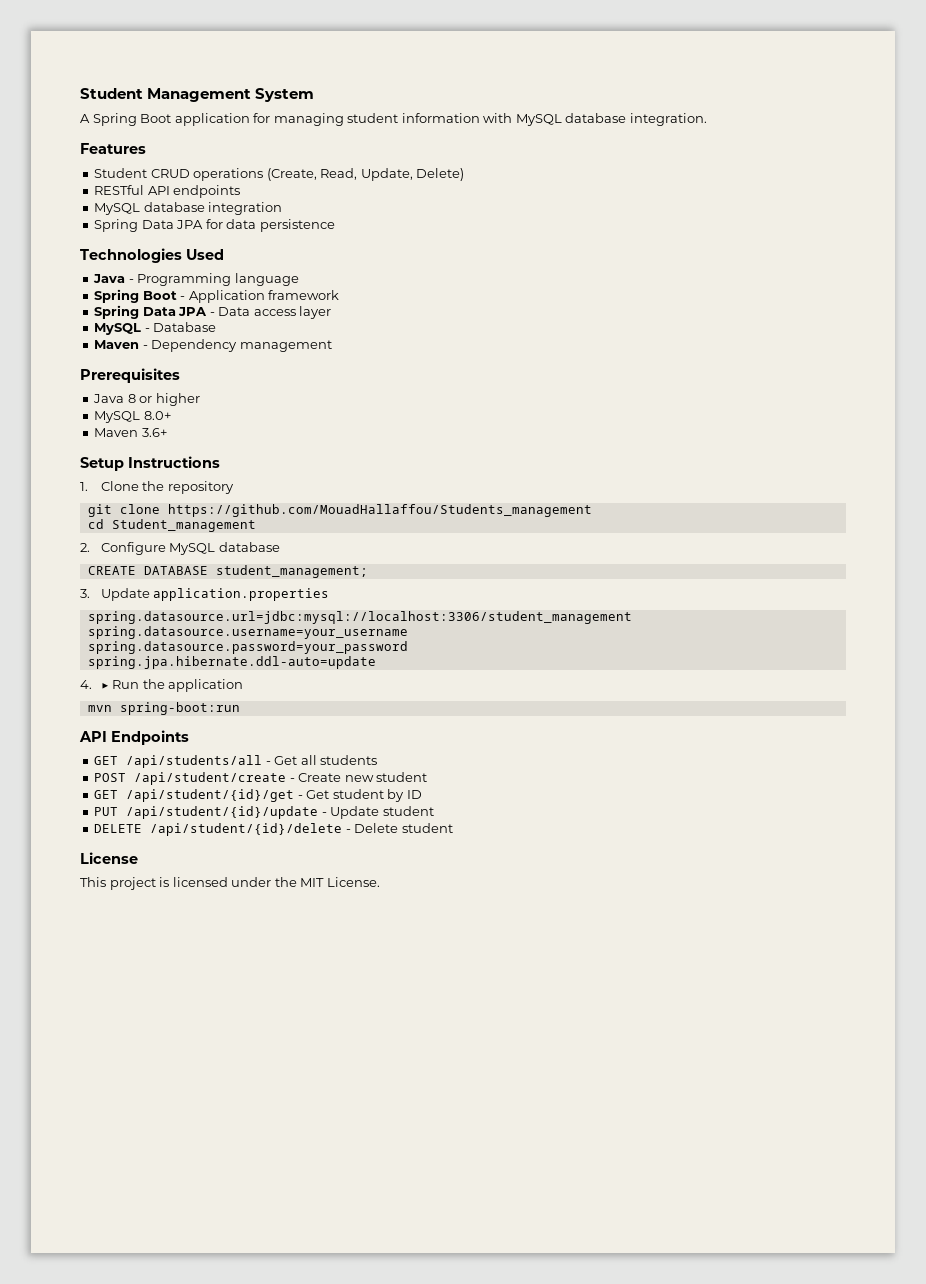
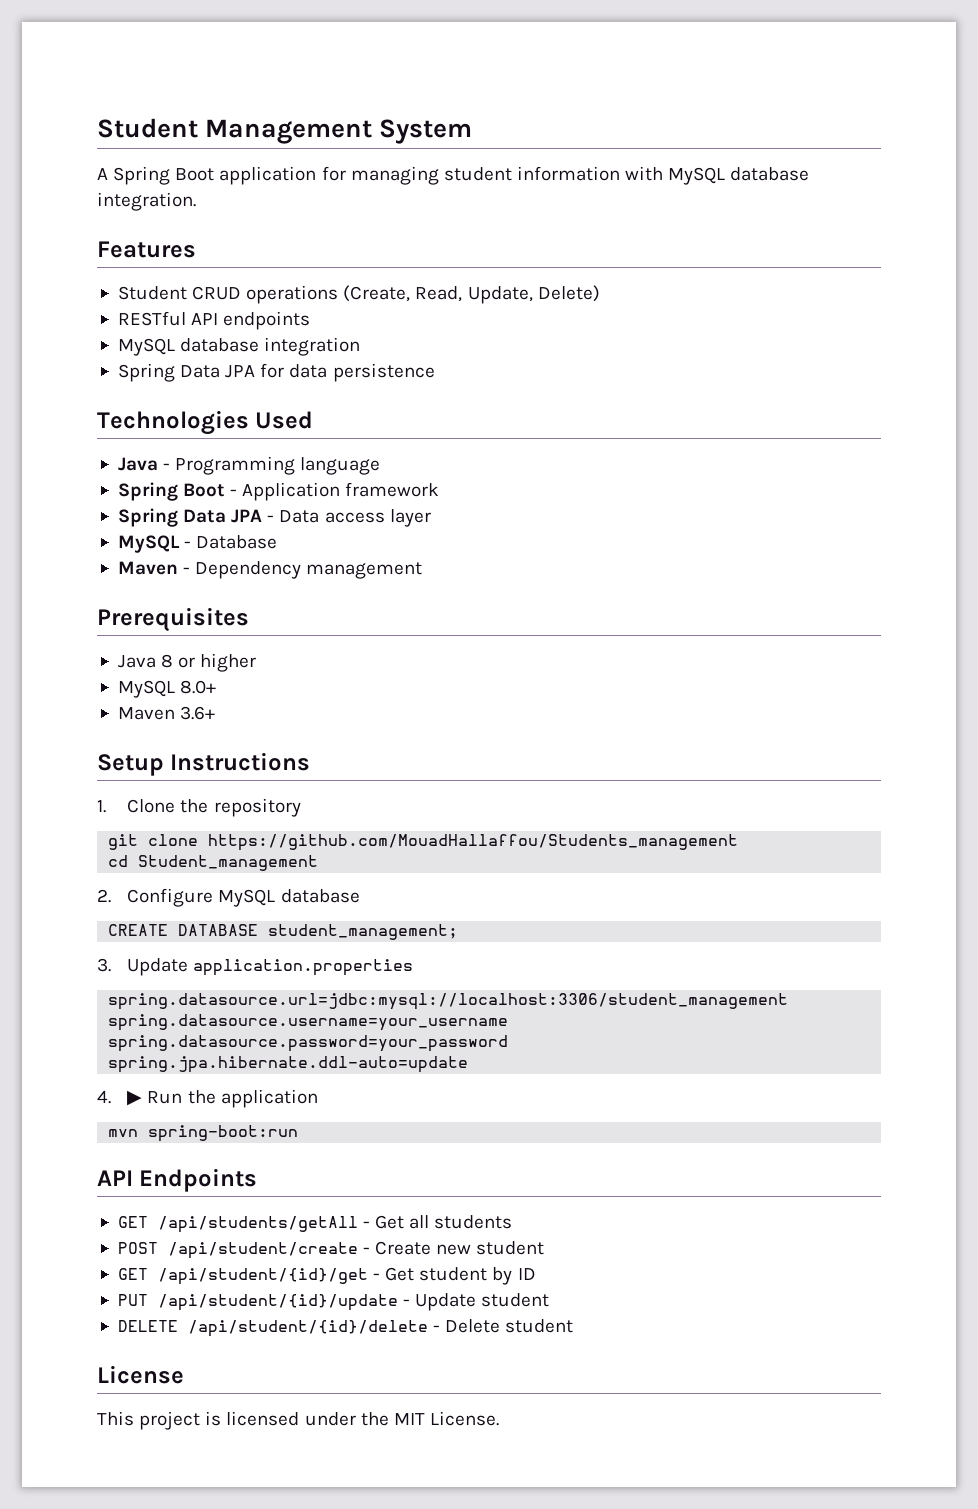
[126,755,263,768] /api/students/all -> [157,1216,358,1233] /api/students/getAll

